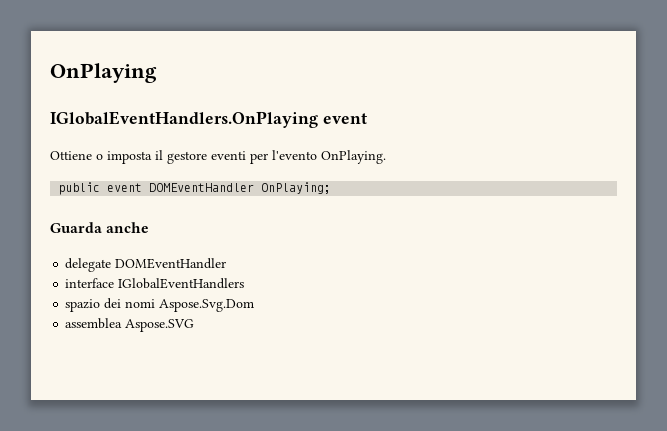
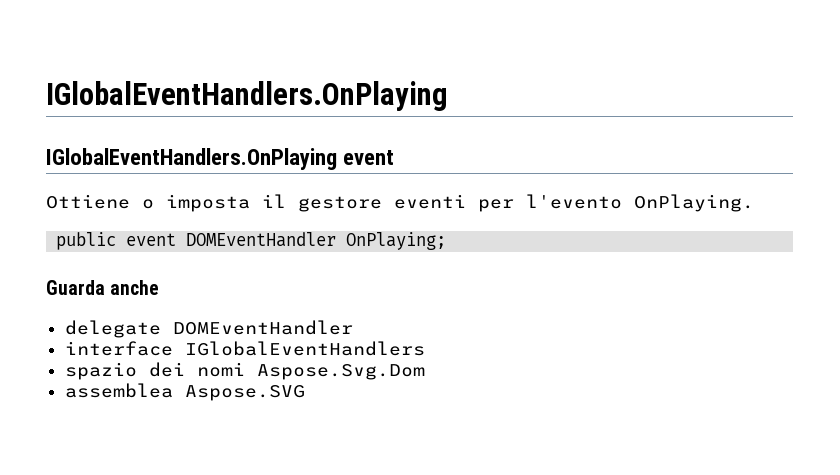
[50,63,157,83] OnPlaying -> [46,81,448,111] IGlobalEventHandlers.OnPlaying

